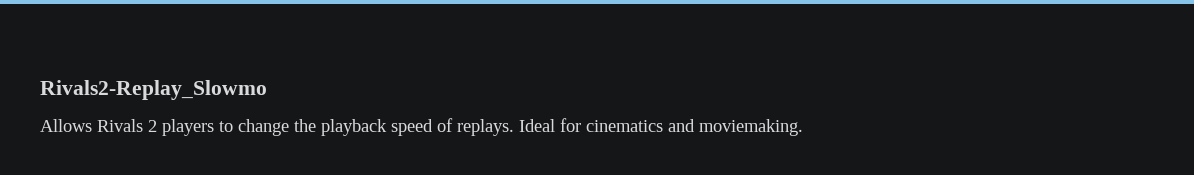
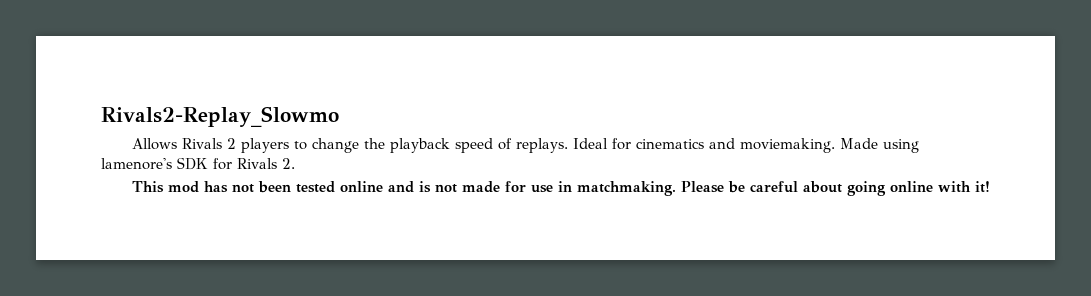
(803, 127) none -> [839,138,919,153] [101,157,295,170] [131,181,990,196] Made using lamenore's SDK for Rivals 2. // This mod has not been tested online and is not made for use in matchmaking. Please be careful about going online with it!

